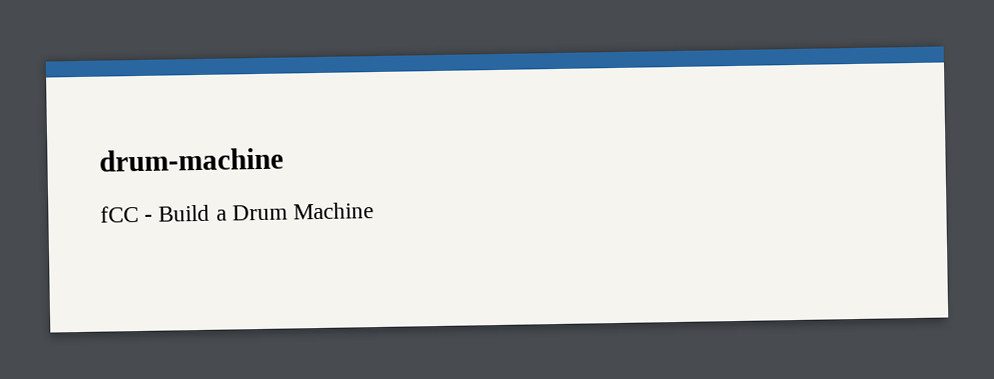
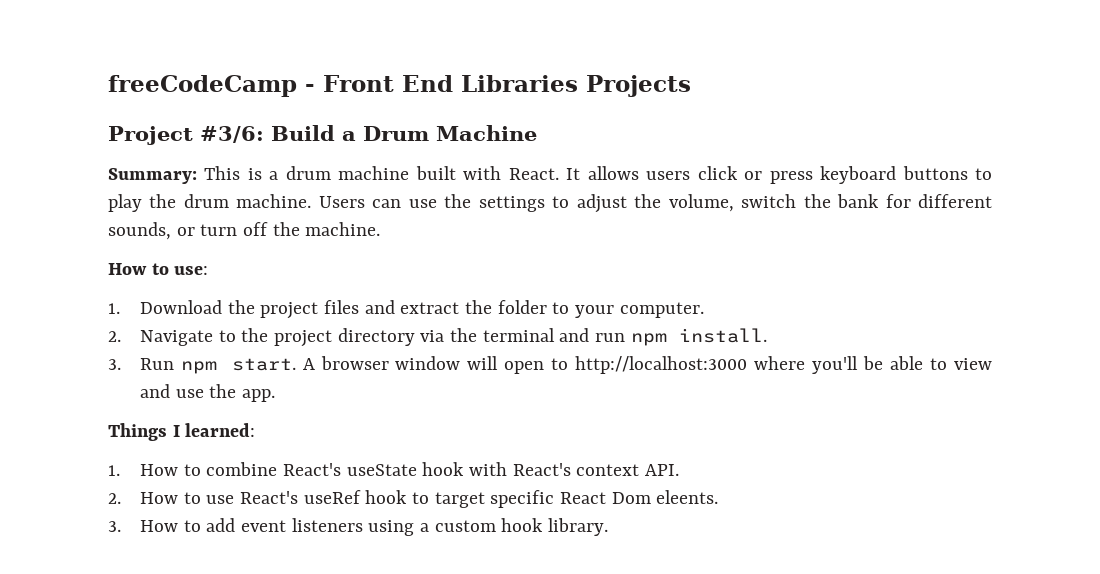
[99,147,284,172] [100,202,375,223] drum-machine // fCC - Build a Drum Machine -> [108,75,691,97] [108,125,537,145] [108,166,993,184] [108,194,993,213] [108,222,381,240] [108,263,209,275] [108,300,704,319] [108,328,767,347] [108,356,993,374] [139,384,275,402] [108,423,256,441] [108,462,680,476] [108,490,719,508] [108,518,609,536] freeCodeCamp - Front End Libraries Projects // Project #3/6: Build a Drum Machine // Summary: This is a drum machine built with React. It allows users click or press keyboard buttons to play the drum machine. Users can use the settings to adjust the volume, switch the bank for different sounds, or turn off the machine. // How to use: // 1. Download the project files and extract the folder to your computer. // 2. Navigate to the project directory via the terminal and run npm install. // 3. Run npm start. A browser window will open to http://localhost:3000 where you'll be able to view and use the app. // Things I learned: // 1. How to combine React's useState hook with React's context API. // 2. How to use React's useRef hook to target specific React Dom eleents. // 3. How to add event listeners using a custom hook library.

